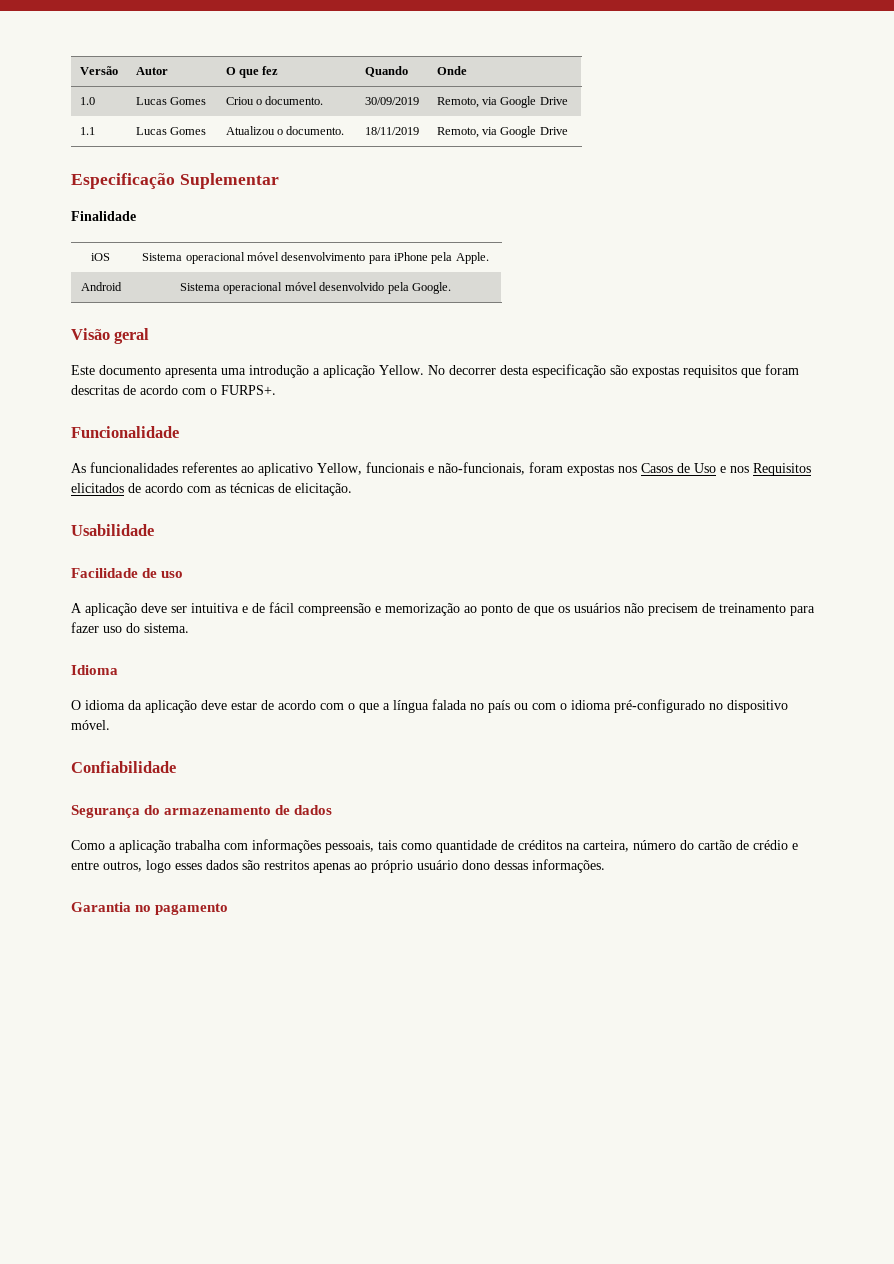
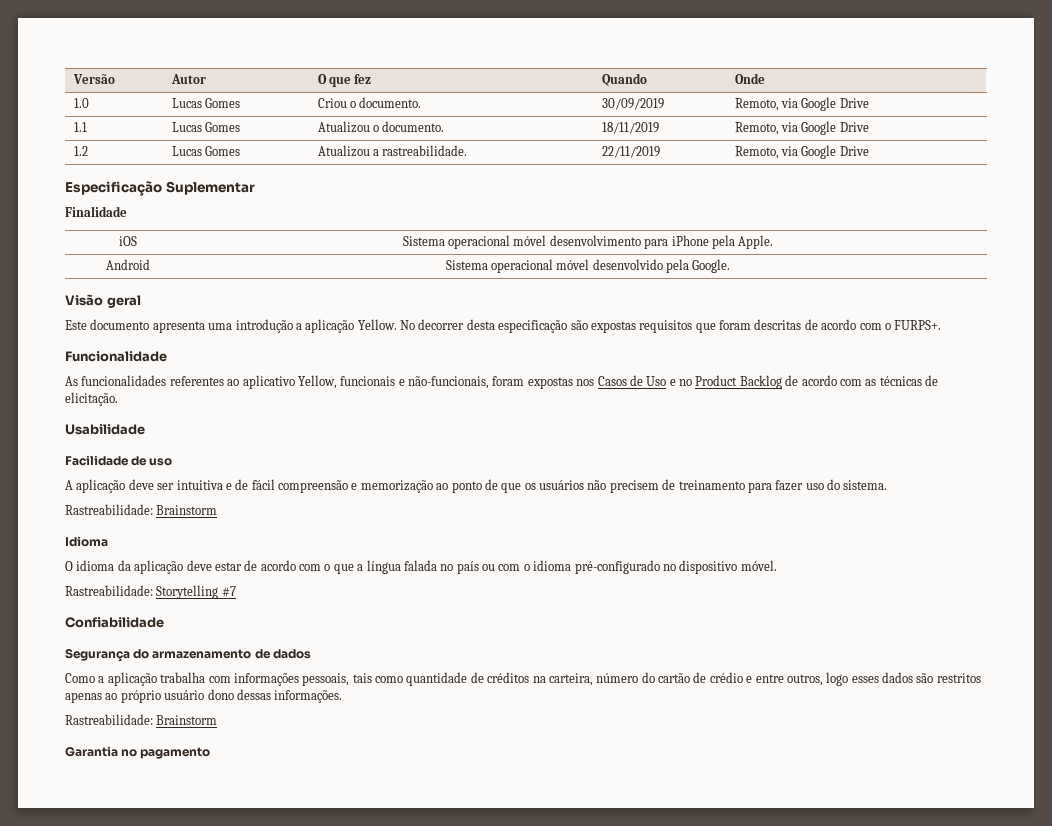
(568, 131) none -> [73,146,88,156] [171,146,240,156] [317,145,468,157] [601,146,660,158] [734,145,869,159] // 1.2 | Lucas Gomes | Atualizou a rastreabilidade. | 22/11/2019 | Remoto, via Google Drive
[730,463,811,476] [71,483,124,493] nos Requisitos elicitados -> [679,375,782,389] no Product Backlog
(189, 628) none -> [65,504,218,515] // Rastreabilidade: Brainstorm
(110, 725) none -> [65,585,236,599] // Rastreabilidade: Storytelling #7
(605, 866) none -> [65,714,218,725] // Rastreabilidade: Brainstorm

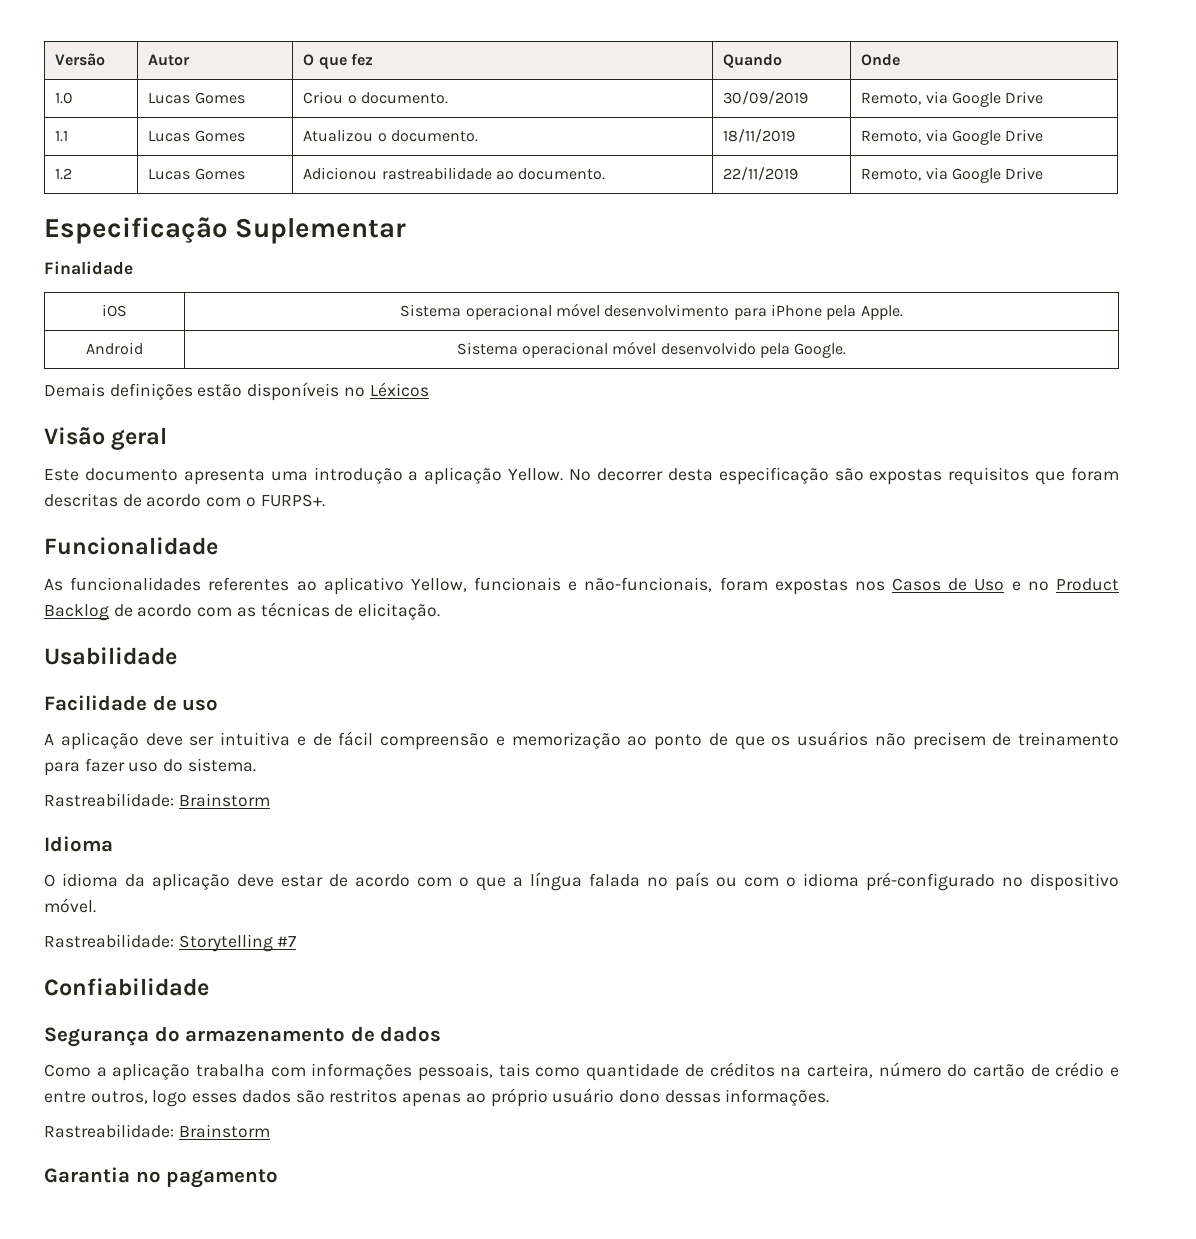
[317,145,468,157] Atualizou a rastreabilidade. -> [303,167,606,180] Adicionou rastreabilidade ao documento.
(731, 266) none -> [44,382,429,401] // Demais definições estão disponíveis no Léxicos

